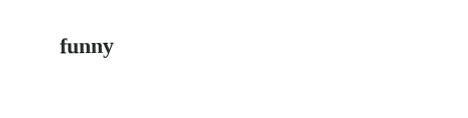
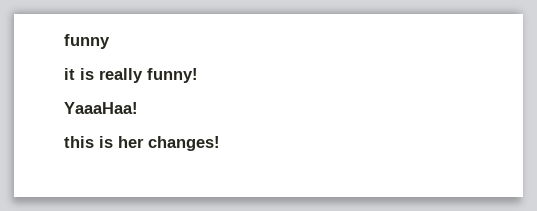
(114, 48) none -> [64,68,198,83] [64,102,138,114] [64,136,220,151] // it is really funny! // YaaaHaa! // this is her changes!

